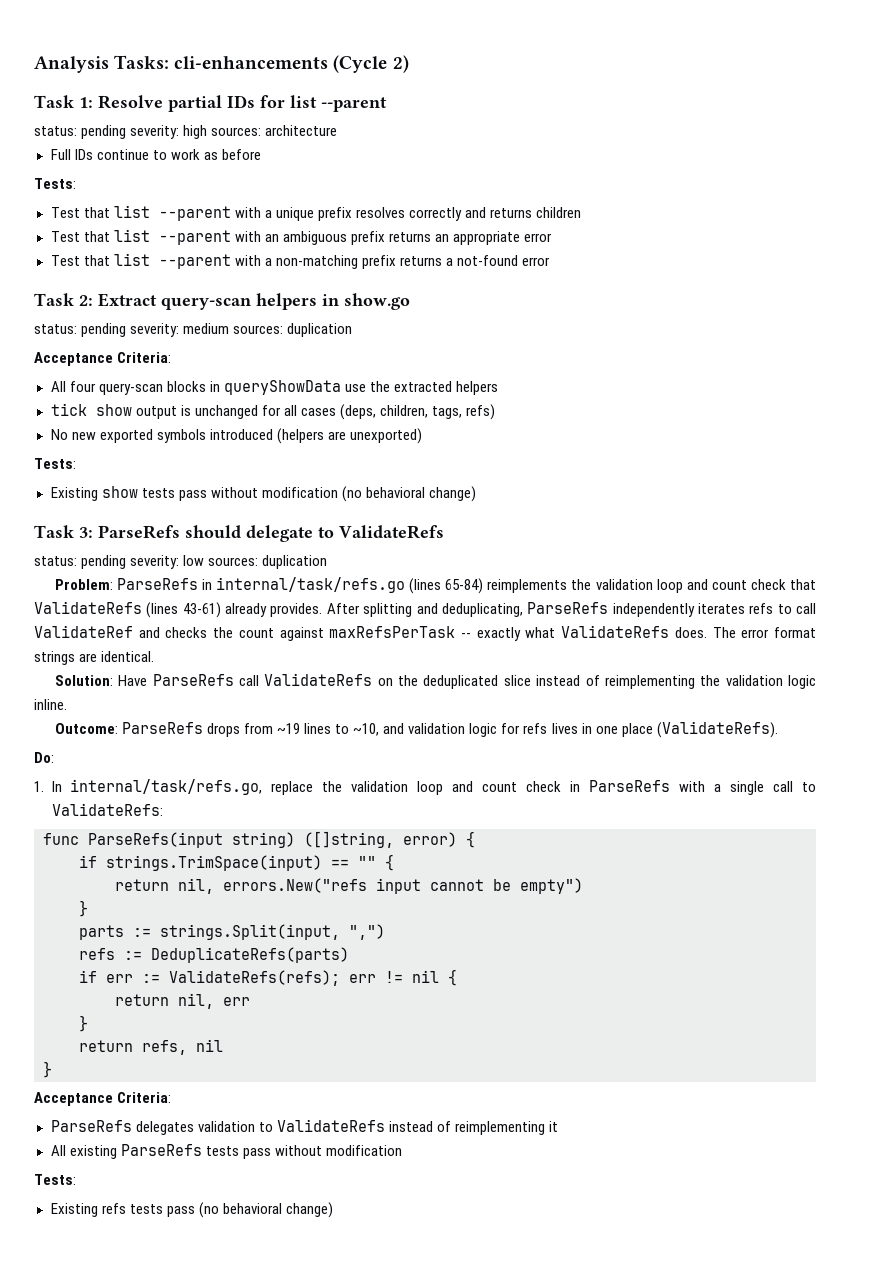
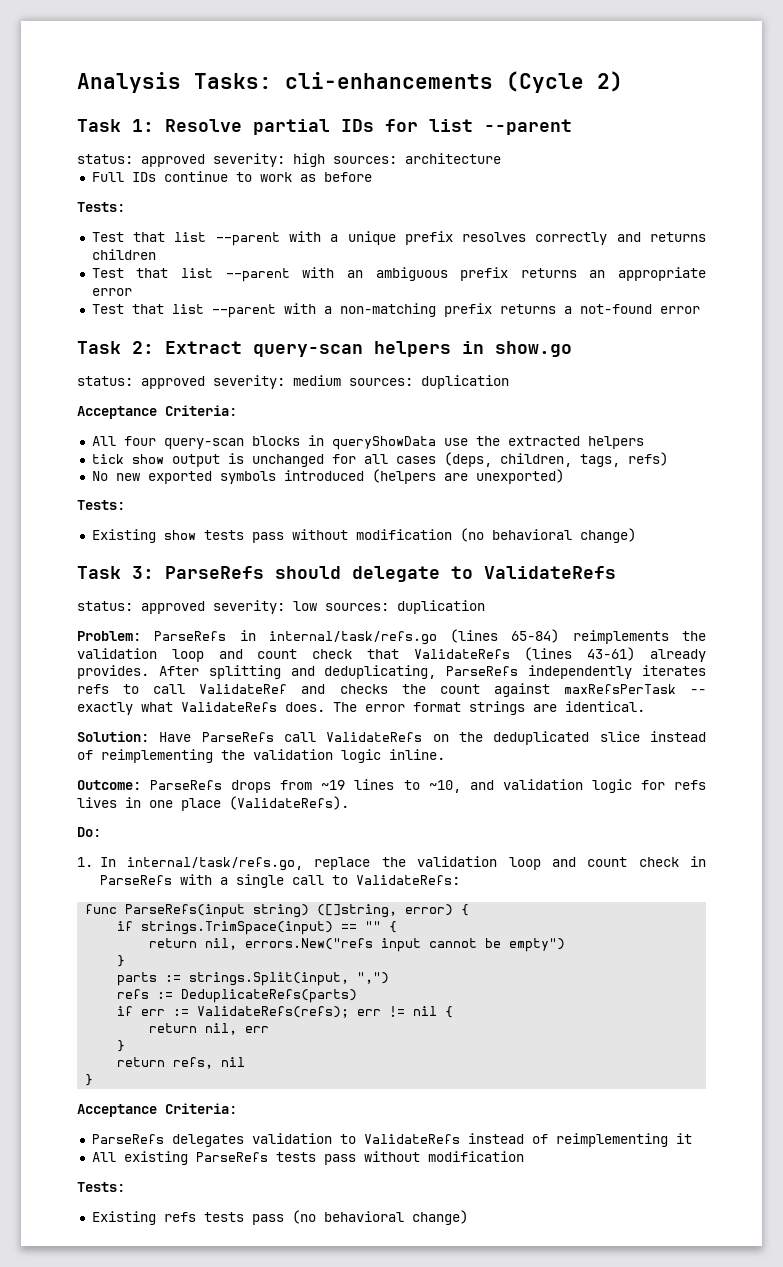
[81,125,127,139] pending -> [141,154,205,167] approved
[81,323,127,337] pending -> [141,376,205,389] approved
[81,555,127,569] pending -> [141,601,205,614] approved

